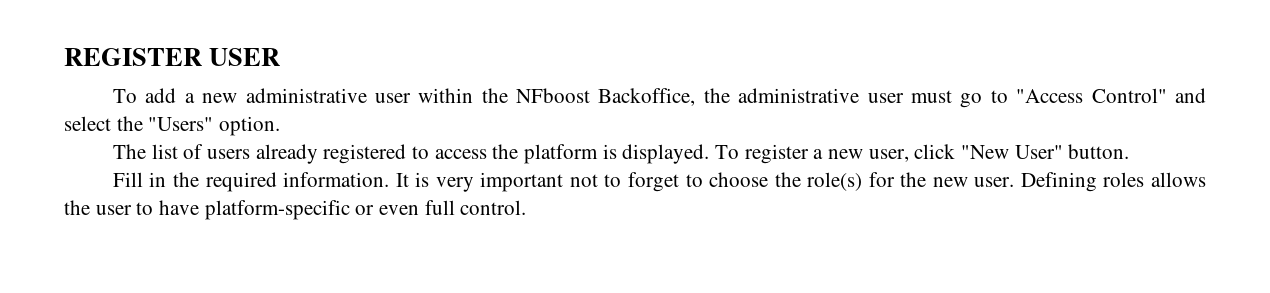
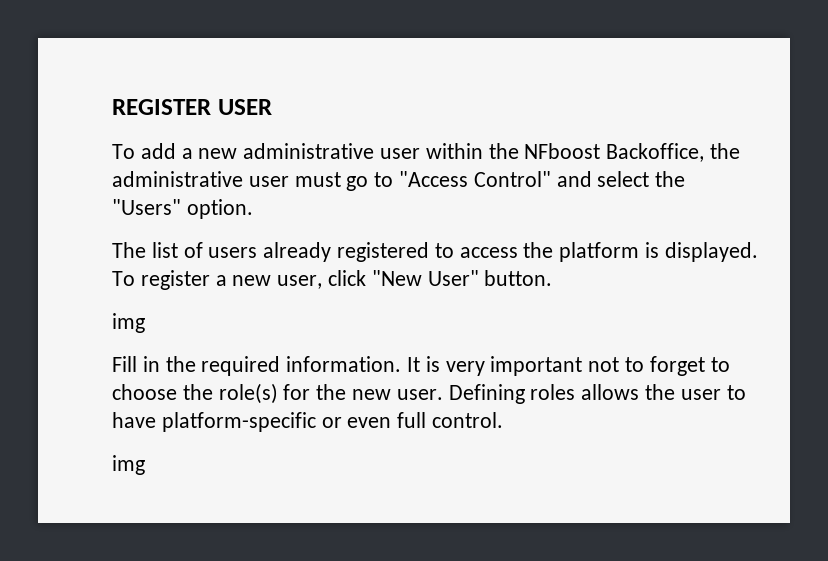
(1130, 151) none -> [112,313,145,333] // img
(527, 207) none -> [112,455,145,475] // img

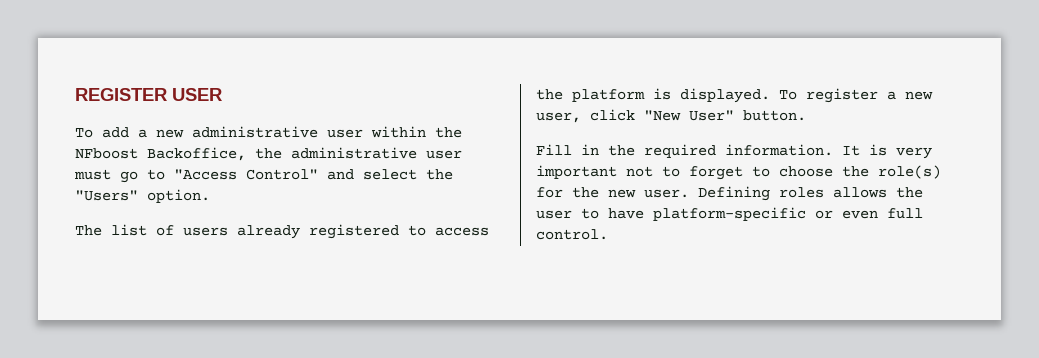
[112,313,145,333] // img -> (806, 115) none
[112,455,145,475] // img -> (608, 234) none

